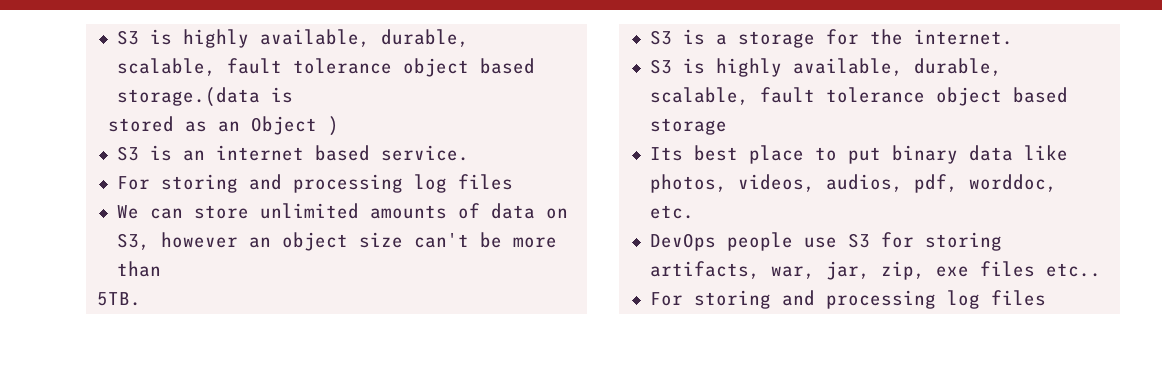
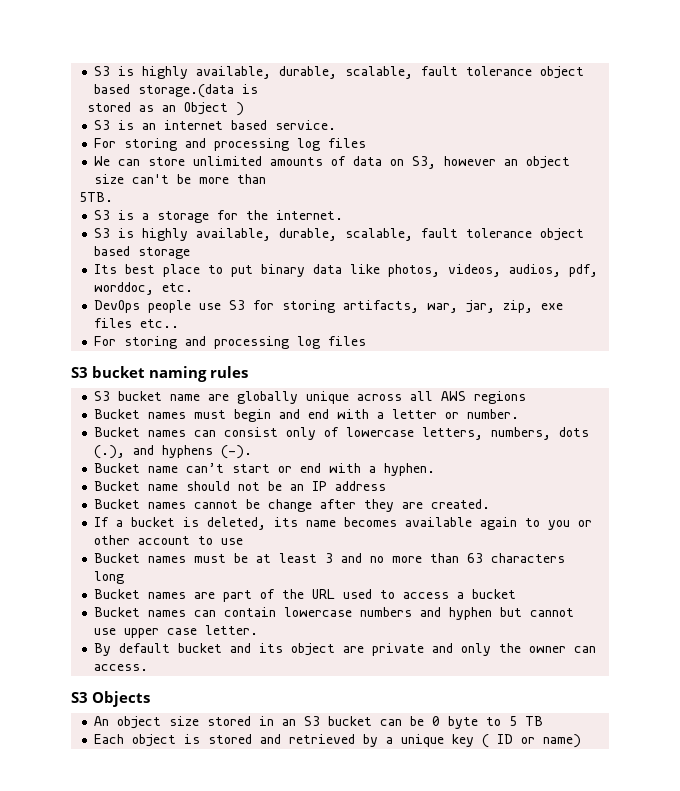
(1046, 298) none -> [71,366,249,382] [93,391,526,404] [93,409,519,422] [93,427,589,440] [93,445,252,459] [93,463,435,476] [93,481,386,491] [93,499,490,512] [93,517,592,530] [93,535,243,545] [93,553,565,563] [93,571,124,584] [93,589,516,602] [93,607,574,620] [93,625,258,638] [93,643,596,656] [93,664,148,671] [71,691,151,707] [93,716,543,729] [93,734,581,748] // S3 bucket naming rules // S3 bucket name are globally unique across all AWS regions // Bucket names must begin and end with a letter or number. // Bucket names can consist only of lowercase letters, numbers, dots (.), and hyphens (-). // Bucket name can’t start or end with a hyphen. // Bucket name should not be an IP address // Bucket names cannot be change after they are created. // If a bucket is deleted, its name becomes available again to you or other account to use // Bucket names must be at least 3 and no more than 63 characters long // Bucket names are part of the URL used to access a bucket // Bucket names can contain lowercase numbers and hyphen but cannot use upper case letter. // By default bucket and its object are private and only the owner can access. // S3 Objects // An object size stored in an S3 bucket can be 0 byte to 5 TB // Each object is stored and retrieved by a unique key ( ID or name)

